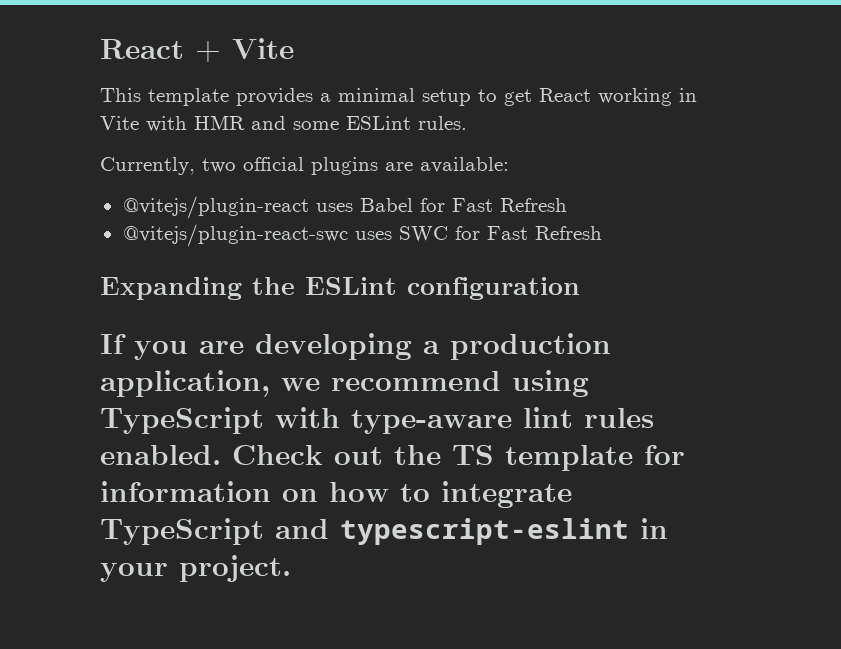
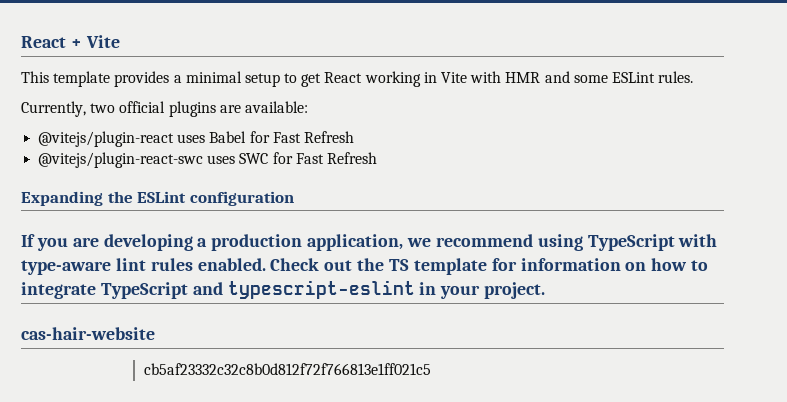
(291, 568) none -> [21,327,155,340] [143,363,431,375] // cas-hair-website // cb5af23332c32c8b0d812f72f766813e1ff021c5

